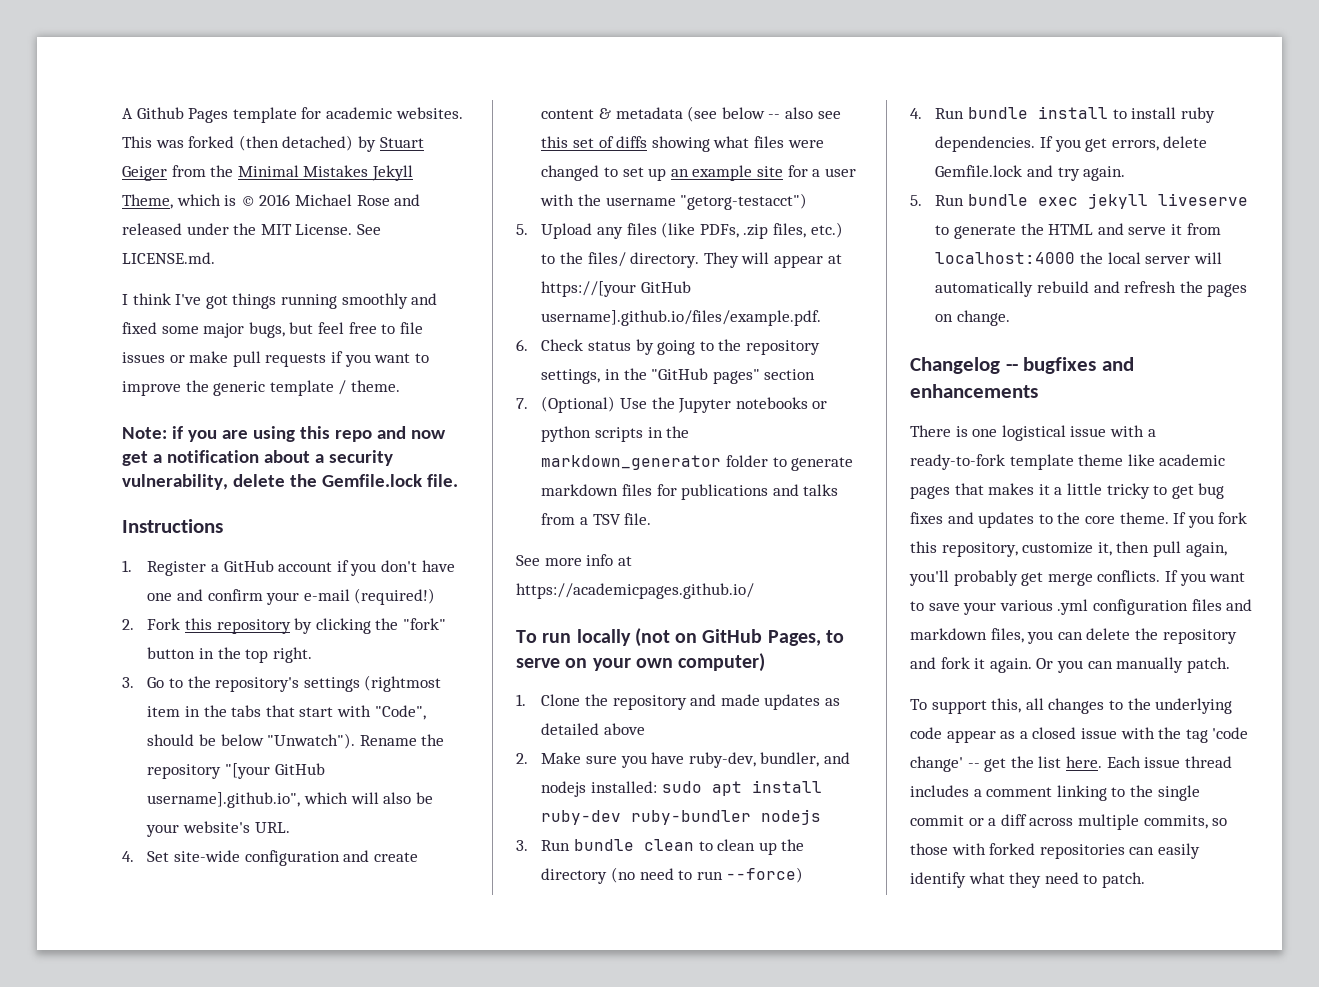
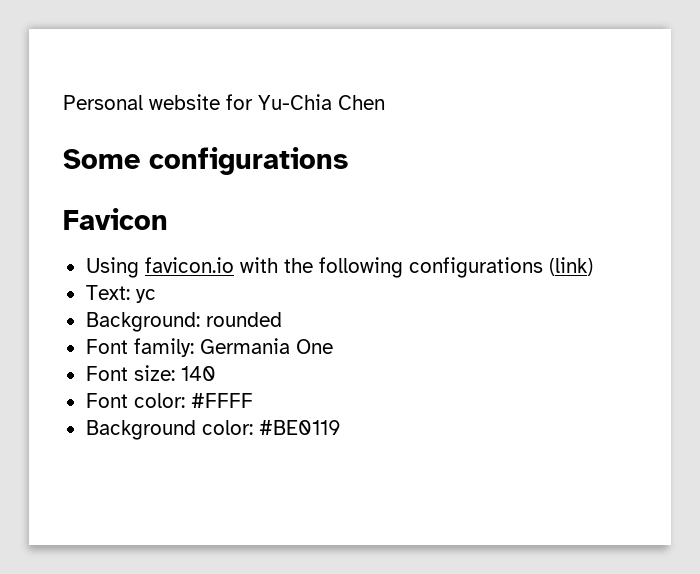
[122,107,463,123] [122,135,424,152] [122,165,413,181] [122,194,421,209] [122,223,381,235] [122,252,215,264] [122,293,438,309] [122,322,423,338] [122,351,429,367] [122,380,400,396] [122,426,446,442] [122,450,393,466] [122,474,458,490] [122,519,223,533] [122,560,455,576] [147,588,436,605] [122,618,446,634] [147,647,312,663] [122,675,442,692] [147,705,426,720] [147,733,445,749] [147,763,325,779] [147,792,433,808] [146,821,290,837] [122,850,418,866] [541,106,841,122] [541,136,824,152] [541,165,856,181] [540,193,808,210] [516,222,843,239] [541,252,842,268] [541,281,691,297] [541,310,822,326] [516,339,820,355] [541,368,816,384] [516,396,828,413] [541,426,690,442] [541,455,854,471] [541,484,839,500] [541,513,652,525] [516,554,632,566] [516,583,754,599] [516,628,844,647] [516,653,766,672] [516,694,840,710] [541,723,645,735] [516,752,850,768] [541,780,822,797] [541,809,822,825] [516,839,805,855] [541,867,804,884] [910,106,1215,123] [935,136,1208,152] [935,165,1126,181] [910,193,1248,209] [935,223,1221,239] [935,252,1222,264] [935,281,1248,297] [935,310,1010,326] [910,357,1134,374] [910,384,1038,398] [910,425,1156,441] [910,454,1226,470] [910,483,1225,499] [910,512,1248,528] [910,541,1227,557] [909,570,1246,586] [910,599,1253,615] [910,628,1237,644] [910,657,1230,673] [910,698,1233,714] [910,727,1249,743] [910,756,1232,772] [910,785,1200,801] [910,814,1228,830] [910,843,1200,859] [910,872,1145,888] A Github Pages template for academic websites. This was forked (then detached) by Stuart Geiger from the Minimal Mistakes Jekyll Theme, which is © 2016 Michael Rose and released under the MIT License. See LICENSE.md. // I think I've got things running smoothly and fixed some major bugs, but feel free to file issues or make pull requests if you want to improve the generic template / theme. // Note: if you are using this repo and now get a notification about a security vulnerability, delete the Gemfile.lock file. // Instructions // 1. Register a GitHub account if you don't have one and confirm your e-mail (required!) // 2. Fork this repository by clicking the "fork" button in the top right. // 3. Go to the repository's settings (rightmost item in the tabs that start with "Code", should be below "Unwatch"). Rename the repository "[your GitHub username].github.io", which will also be your website's URL. // 4. Set site-wide configuration and create content & metadata (see below -- also see this set of diffs showing what files were changed to set up an example site for a user with the username "getorg-testacct") // 5. Upload any files (like PDFs, .zip files, etc.) to the files/ directory. They will appear at https://[your GitHub username].github.io/files/example.pdf. // 6. Check status by going to the repository settings, in the "GitHub pages" section // 7. (Optional) Use the Jupyter notebooks or python scripts in the markdown_generator folder to generate markdown files for publications and talks from a TSV file. // See more info at https://academicpages.github.io/ // To run locally (not on GitHub Pages, to serve on your own computer) // 1. Clone the repository and made updates as detailed above // 2. Make sure you have ruby-dev, bundler, and nodejs installed: sudo apt install ruby-dev ruby-bundler nodejs // 3. Run bundle clean to clean up the directory (no need to run --force) // 4. Run bundle install to install ruby dependencies. If you get errors, delete Gemfile.lock and try again. // 5. Run bundle exec jekyll liveserve to generate the HTML and serve it from localhost:4000 the local server will automatically rebuild and refresh the pages on change. // Changelog -- bugfixes and enhancements // There is one logistical issue with a ready-to-fork template theme like academic pages that makes it a little tricky to get bug fixes and updates to the core theme. If you fork this repository, customize it, then pull again, you'll probably get merge conflicts. If you want to save your various .yml configuration files and markdown files, you can delete the repository and fork it again. Or you can manually patch. // To support this, all changes to the underlying code appear as a closed issue with the tag 'code change' -- get the list here. Each issue thread includes a comment linking to the single commit or a diff across multiple commits, so those with forked repositories can easily identify what they need to patch. -> [63,94,385,110] [63,147,348,175] [63,208,168,230] [85,257,593,278] [85,285,156,303] [85,312,282,332] [85,338,333,357] [85,365,216,381] [85,393,253,408] [85,420,341,440] Personal website for Yu-Chia Chen // Some configurations // Favicon // Using favicon.io with the following configurations (link) // Text: yc // Background: rounded // Font family: Germania One // Font size: 140 // Font color: #FFFF // Background color: #BE0119

